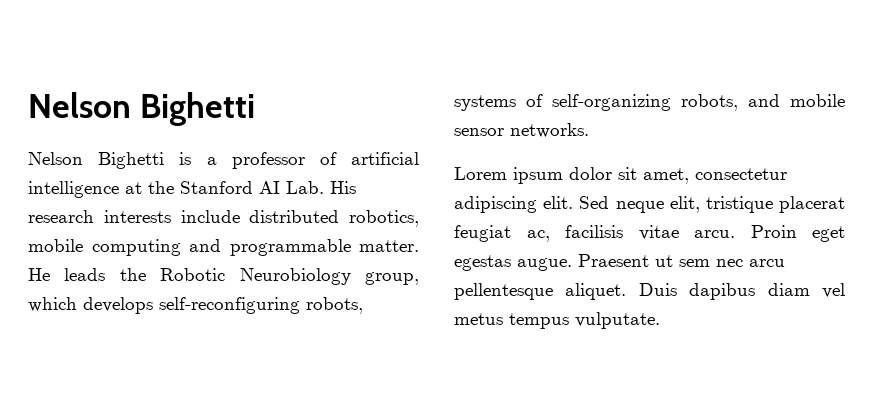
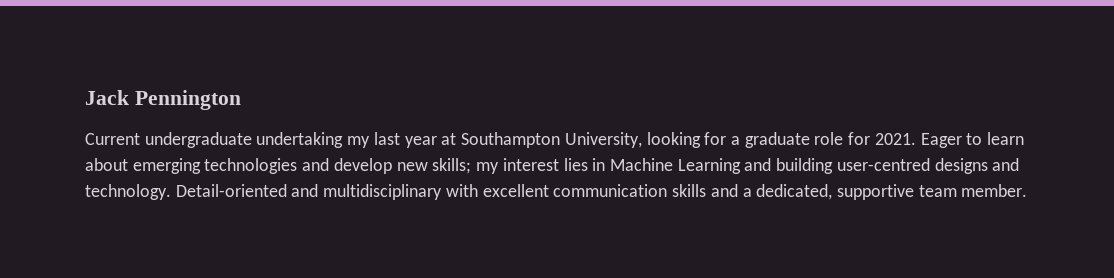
[28,92,256,126] [28,152,419,169] [28,181,356,198] [28,210,419,227] [28,239,419,256] [28,268,419,285] [28,297,363,314] [454,94,845,111] [454,123,589,138] [454,167,787,184] [454,196,845,213] [454,225,845,242] [454,254,785,271] [454,283,845,300] [454,312,660,329] Nelson Bighetti // Nelson Bighetti is a professor of artificial intelligence at the Stanford AI Lab. His research interests include distributed robotics, mobile computing and programmable matter. He leads the Robotic Neurobiology group, which develops self-reconfiguring robots, systems of self-organizing robots, and mobile sensor networks. // Lorem ipsum dolor sit amet, consectetur adipiscing elit. Sed neque elit, tristique placerat feugiat ac, facilisis vitae arcu. Proin eget egestas augue. Praesent ut sem nec arcu pellentesque aliquet. Duis dapibus diam vel metus tempus vulputate. -> [85,90,241,110] [85,132,1025,148] [85,158,1020,174] [85,184,1028,200] Jack Pennington // Current undergraduate undertaking my last year at Southampton University, looking for a graduate role for 2021. Eager to learn about emerging technologies and develop new skills; my interest lies in Machine Learning and building user-centred designs and technology. Detail-oriented and multidisciplinary with excellent communication skills and a dedicated, supportive team member.

